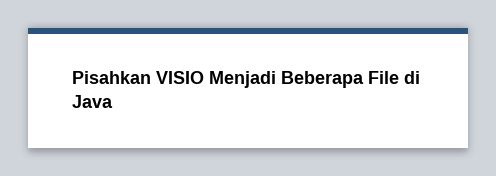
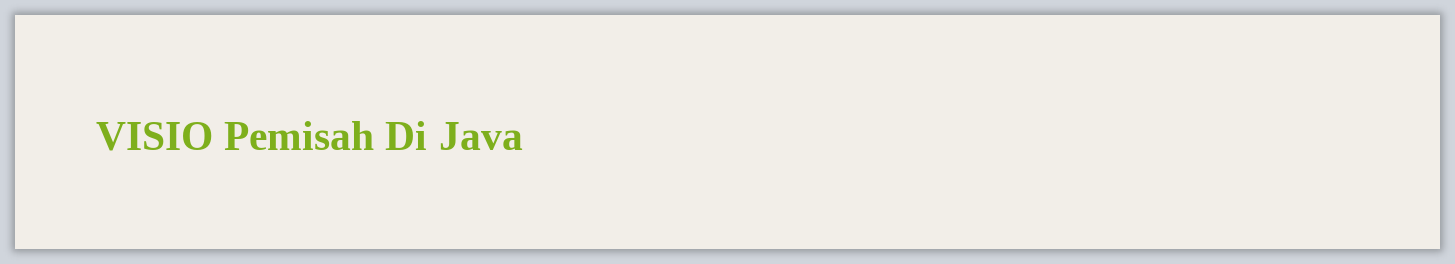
[72,71,420,88] Pisahkan VISIO Menjadi Beberapa File di -> [96,121,428,151] VISIO Pemisah Di

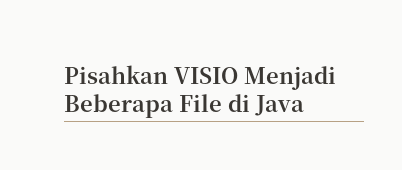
[96,121,428,151] VISIO Pemisah Di -> [64,65,336,90] [64,94,250,118] Pisahkan VISIO Menjadi Beberapa File di

